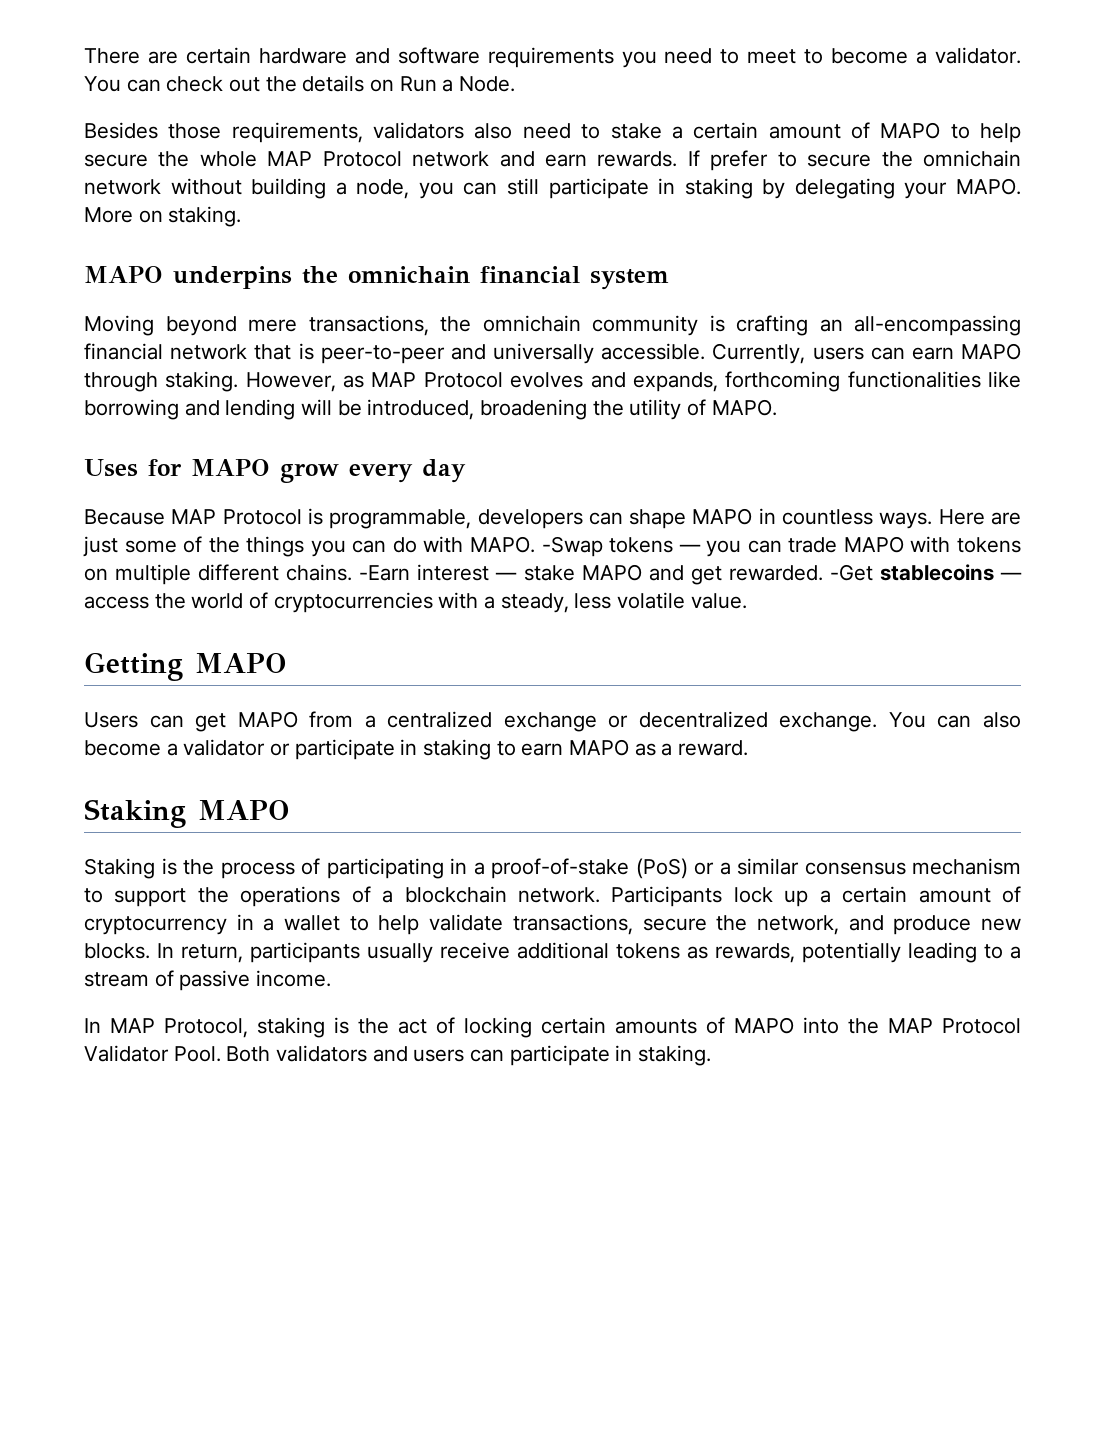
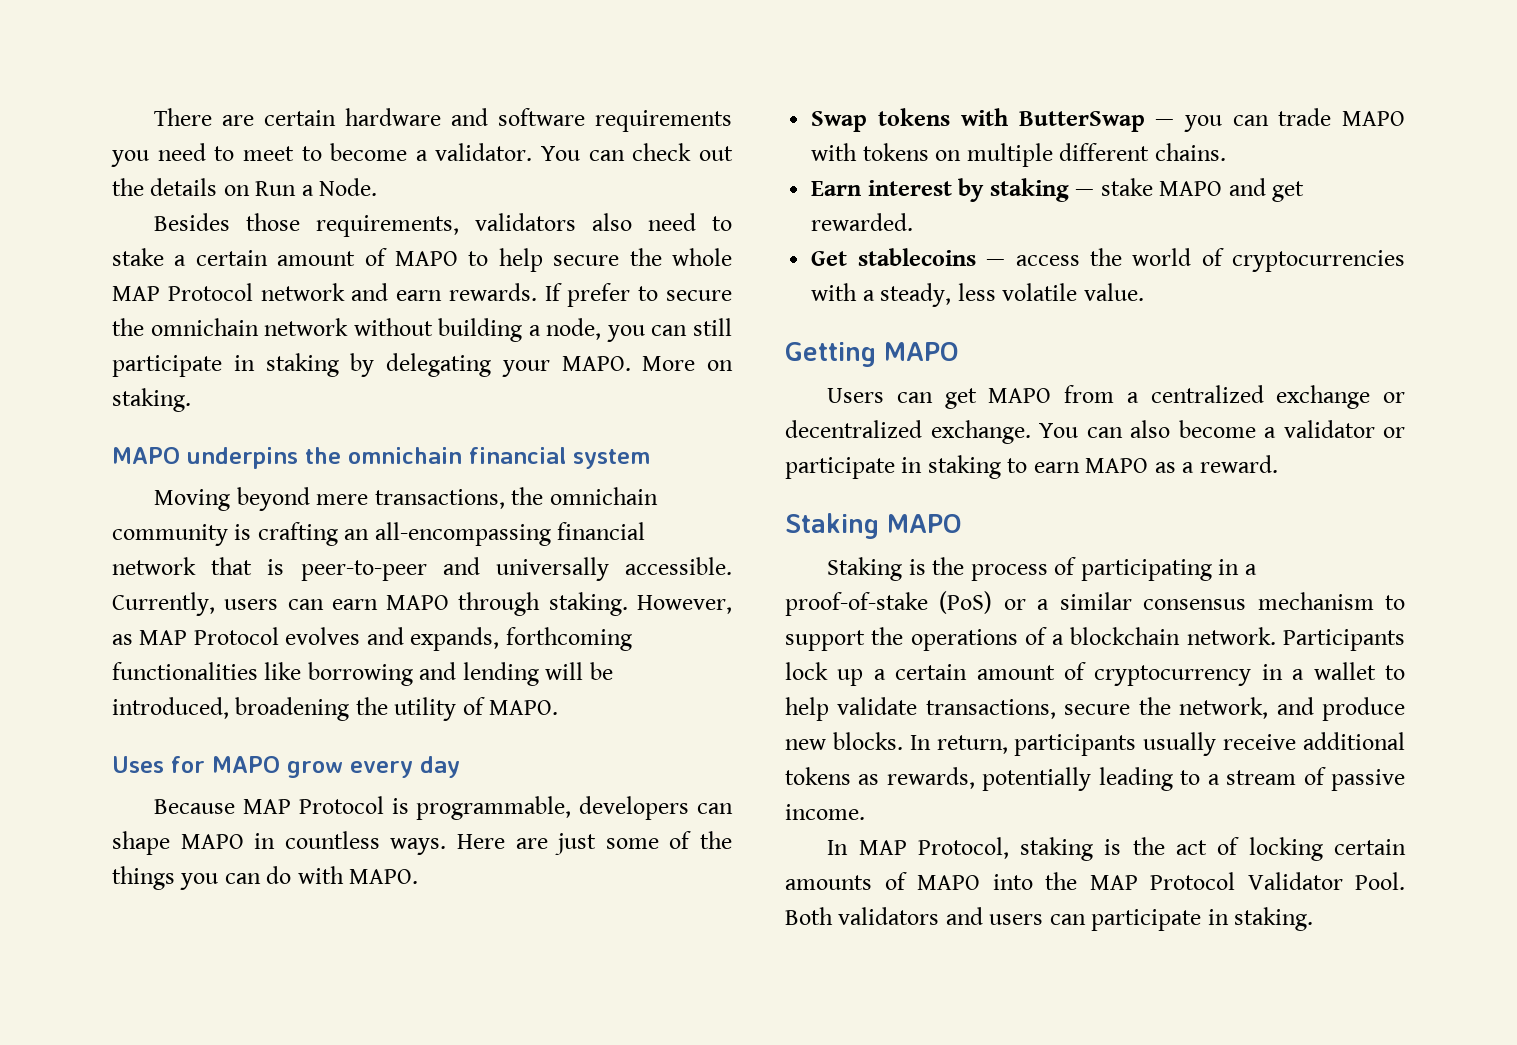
[541,536,674,557] -Swap tokens -> [811,108,1145,132] // Swap tokens with ButterSwap
[359,564,490,581] -Earn interest -> [811,178,1069,202] // Earn interest by staking
[829,564,873,581] -Get -> [811,251,848,266] // Get

